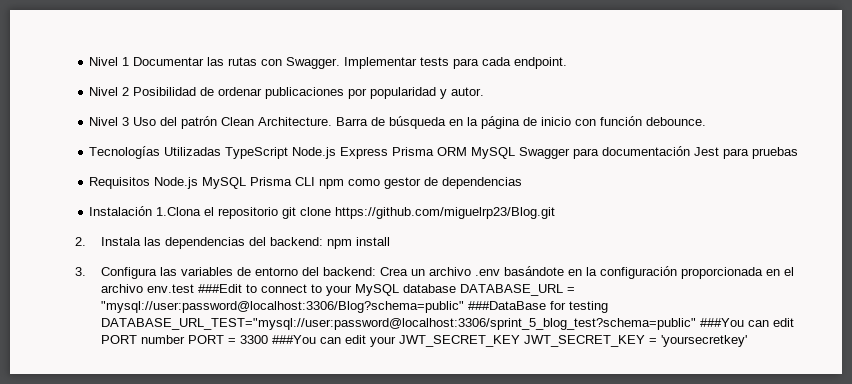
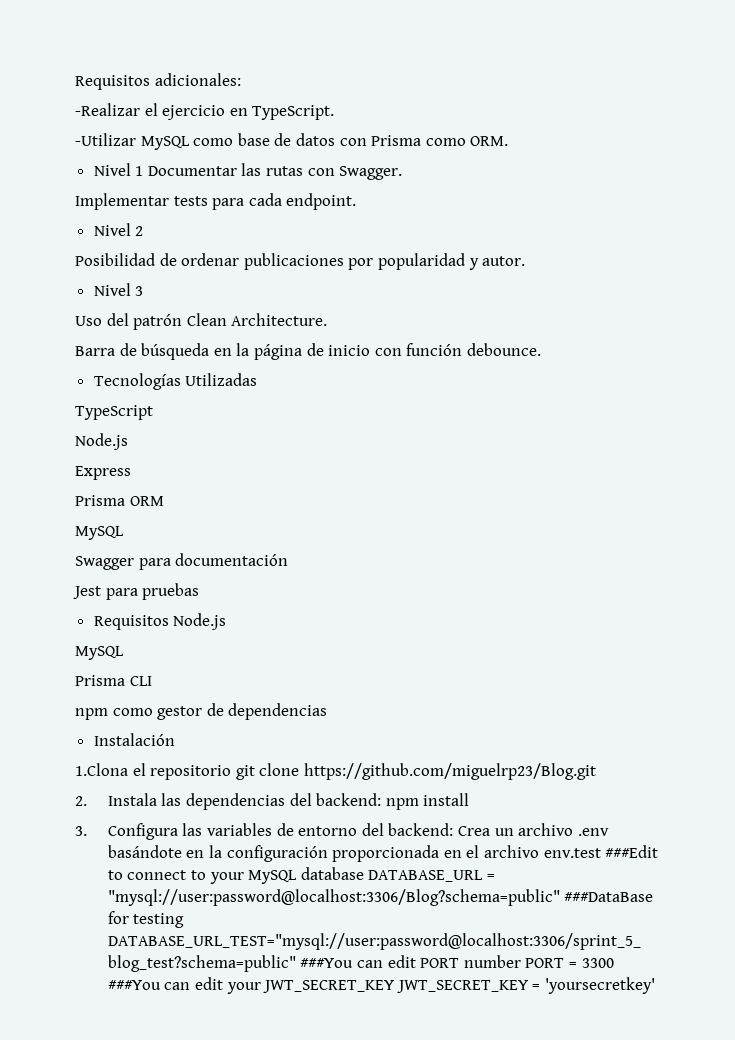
(89, 61) none -> [75,73,241,90] [75,103,335,120] [75,133,509,150] Requisitos adicionales: // -Realizar el ejercicio en TypeScript. // -Utilizar MySQL como base de datos con Prisma como ORM. //
(341, 63) none -> (403, 173) //
(130, 91) none -> (144, 231) //
(130, 121) none -> (144, 291) //
(333, 121) none -> (328, 319) //
(222, 151) none -> (258, 379) //
[292,147,337,159] Node.js -> [75,433,128,450] // Node.js //
(389, 153) none -> (131, 473) //
[471,147,516,159] MySQL -> [75,526,124,540] // MySQL //
(691, 151) none -> (289, 559) //
[202,177,247,189] MySQL -> [75,646,124,660] // MySQL //
(316, 181) none -> (152, 681) //
(153, 211) none -> (175, 739) //

